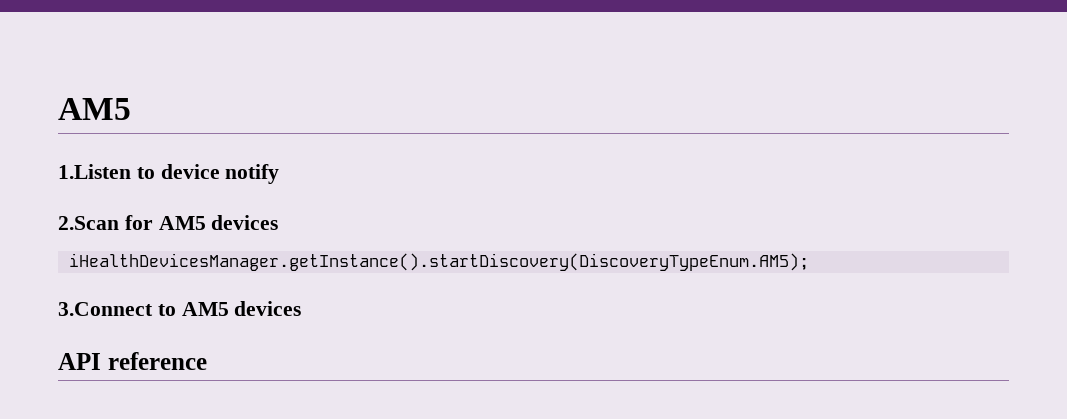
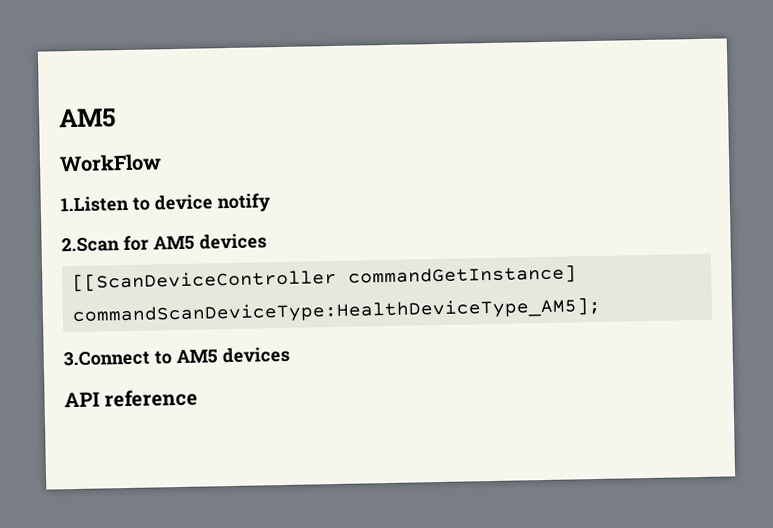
[58,98,131,120] AM5 -> [58,108,116,129] [59,153,162,173] AM5 // WorkFlow
[69,253,810,271] iHealthDevicesManager.getInstance().startDiscovery(DiscoveryTypeEnum.AM5); -> [71,264,577,293] [71,296,602,326] [[ScanDeviceController commandGetInstance] commandScanDeviceType:HealthDeviceType_AM5];

